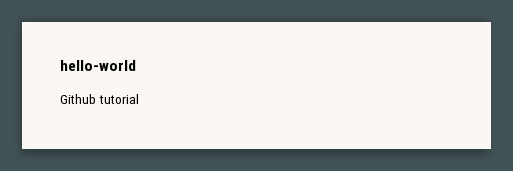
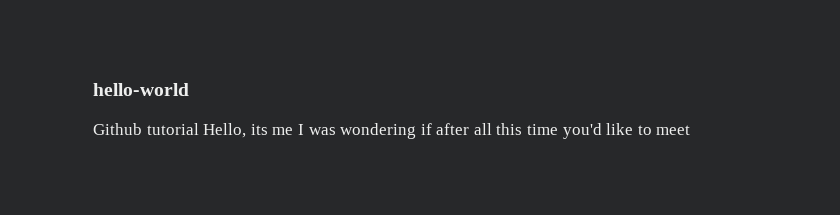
(139, 99) none -> [203,123,691,139] Hello, its me I was wondering if after all this time you'd like to meet

